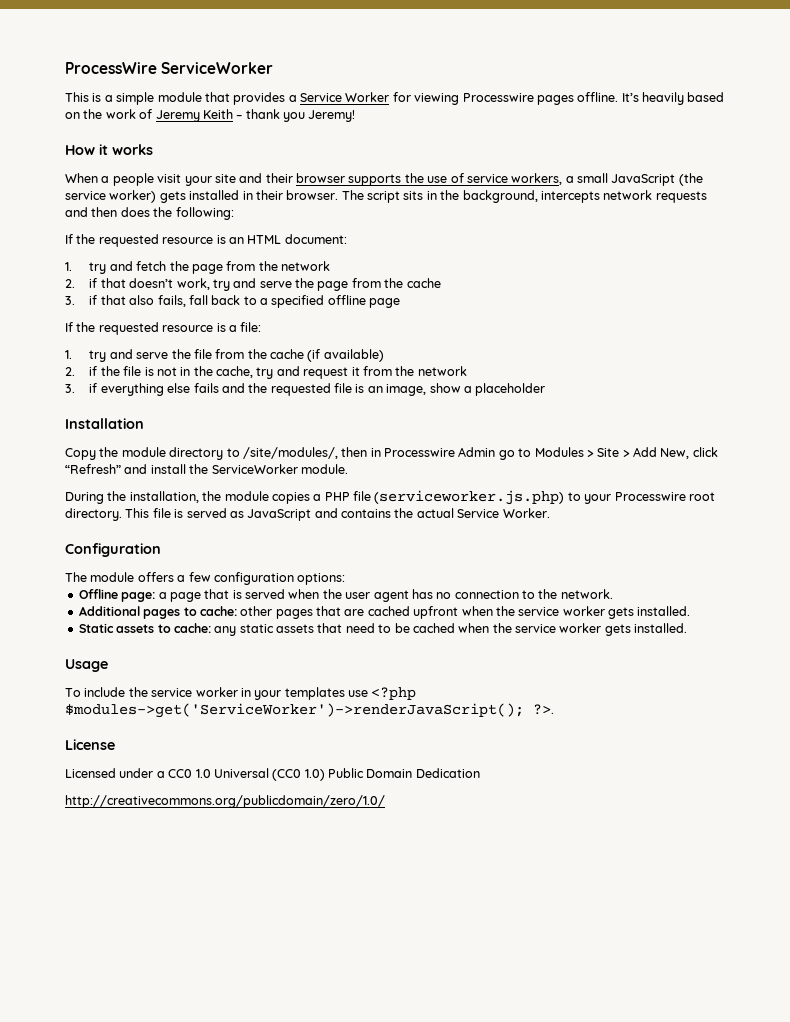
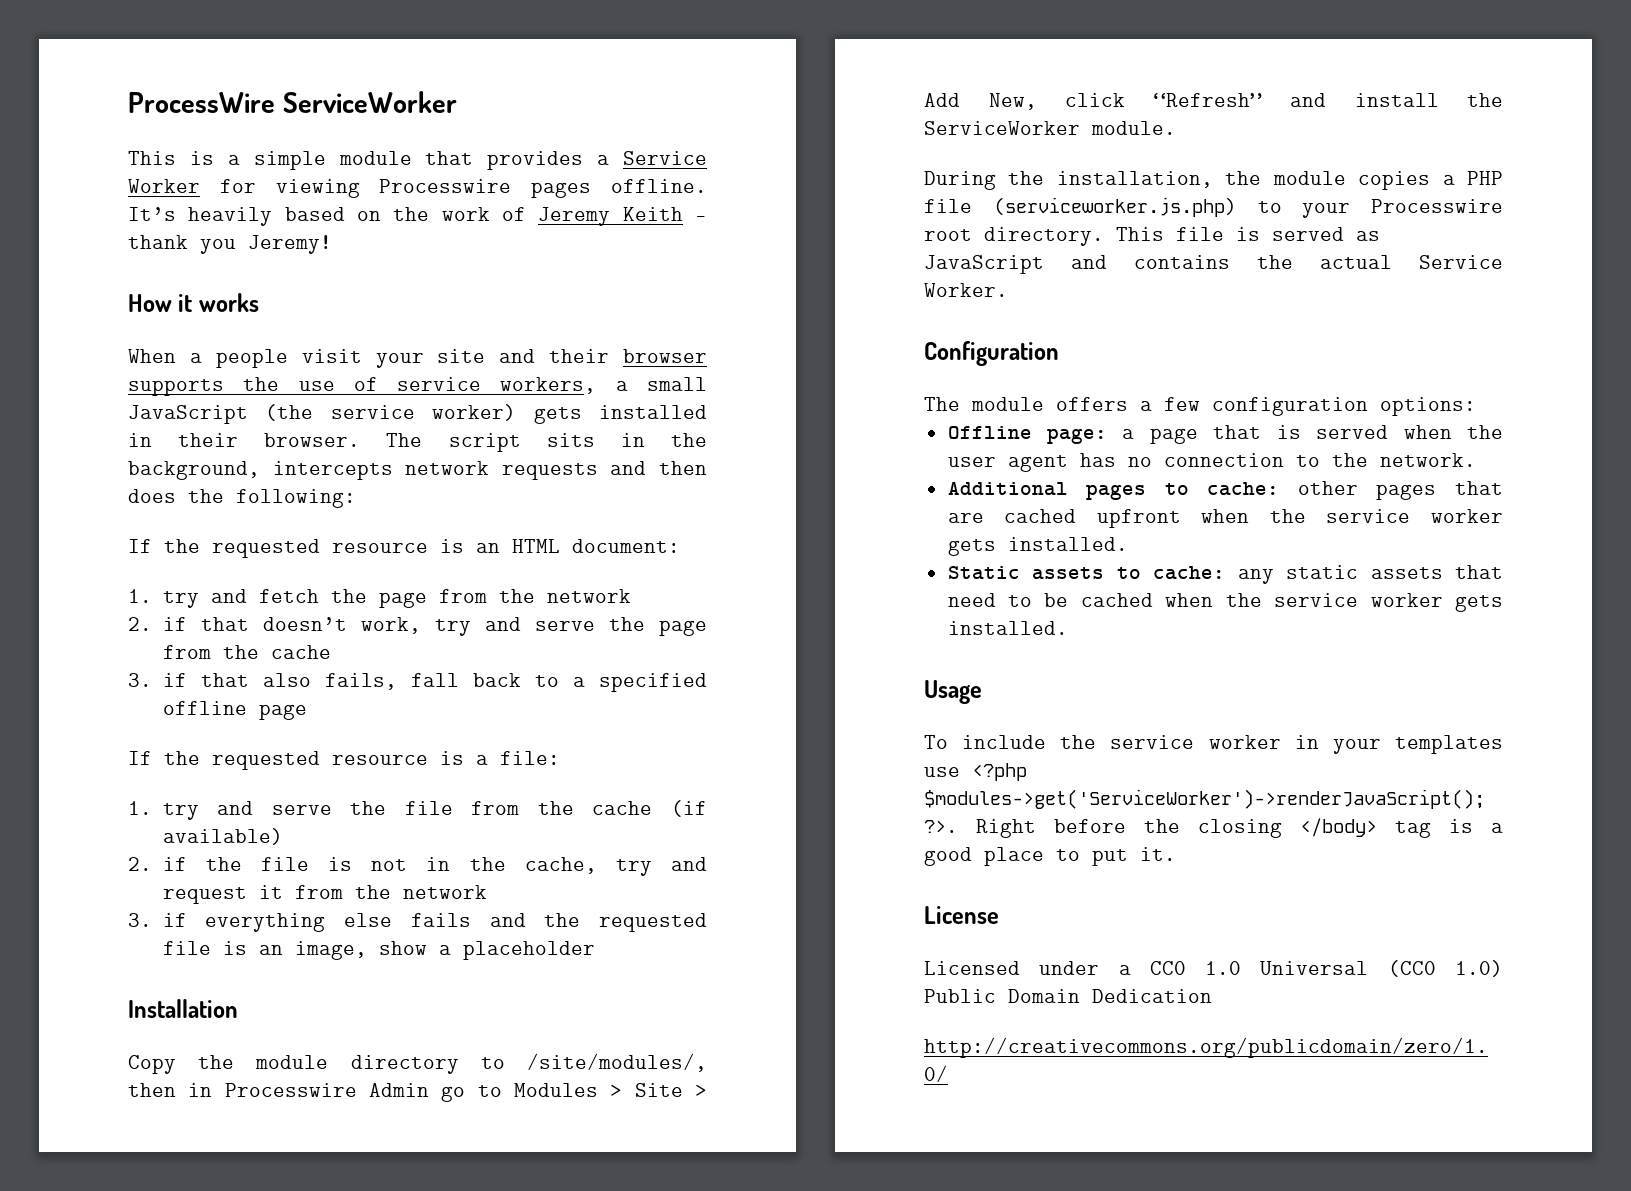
(554, 709) none -> [976,818,1503,838] [924,847,1176,866] Right before the closing </body> tag is a good place to put it.

